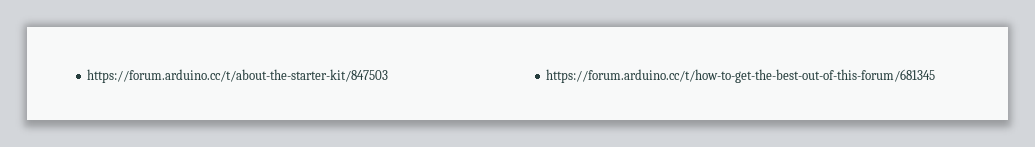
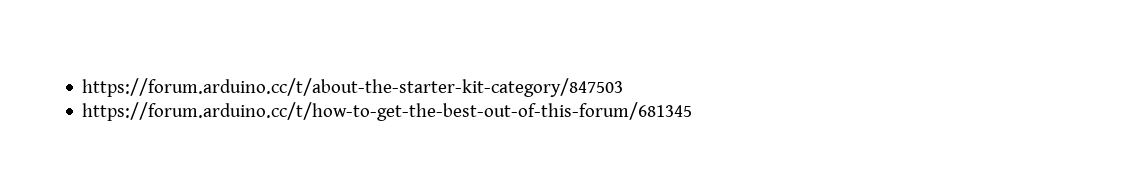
[87,69,389,83] https://forum.arduino.cc/t/about-the-starter-kit/847503 -> [82,78,624,97] https://forum.arduino.cc/t/about-the-starter-kit-category/847503

